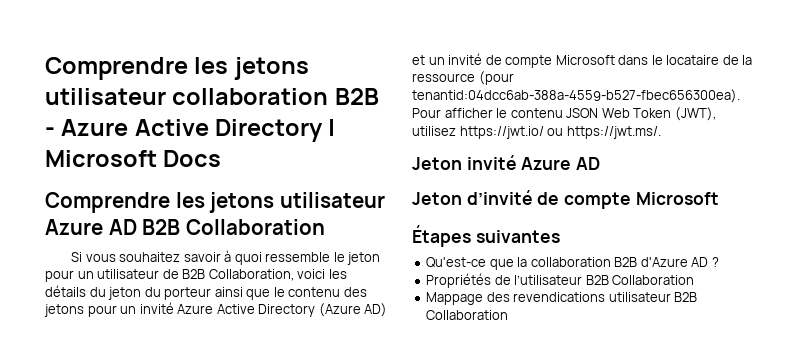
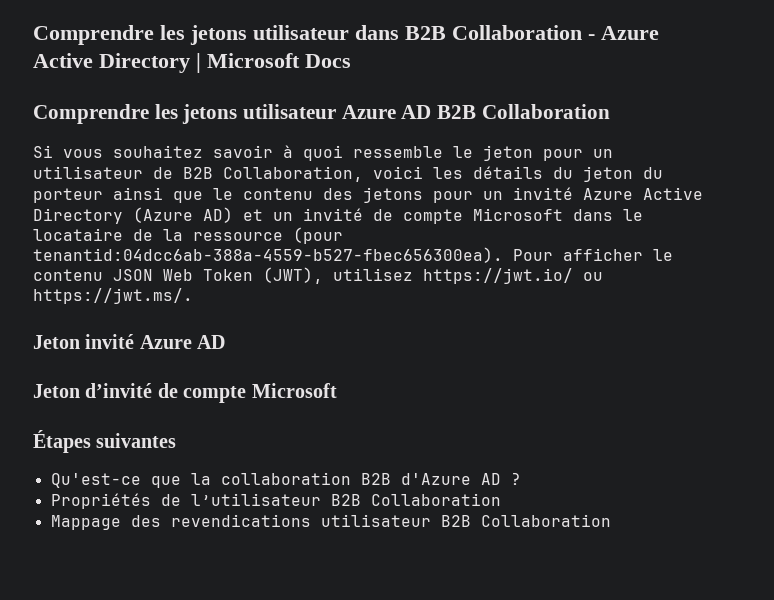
[45,57,309,80] [45,88,379,105] Comprendre les jetons utilisateur collaboration B2B -> [33,25,582,45] Comprendre les jetons utilisateur dans B2B Collaboration

